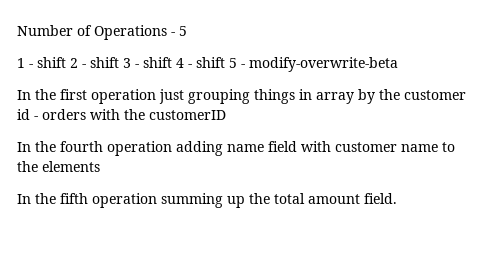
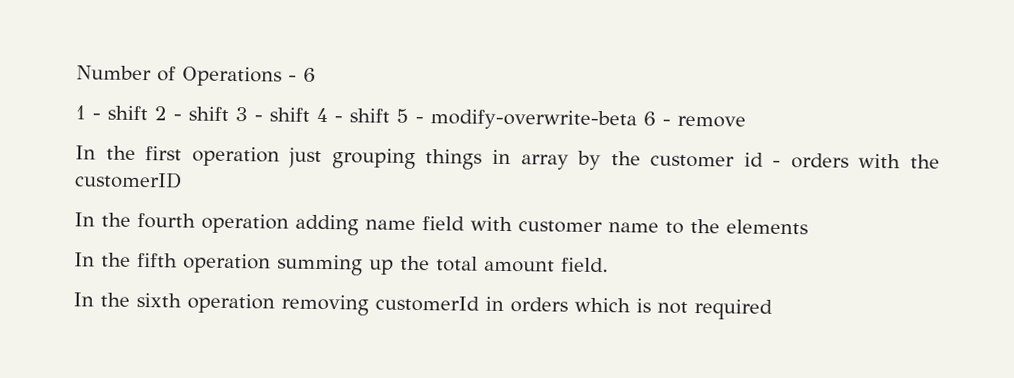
[179,26,187,36] 5 -> [303,67,316,82] 6
(398, 64) none -> [643,111,746,128] 6 - remove
(397, 198) none -> [73,292,773,320] // In the sixth operation removing customerId in orders which is not required

